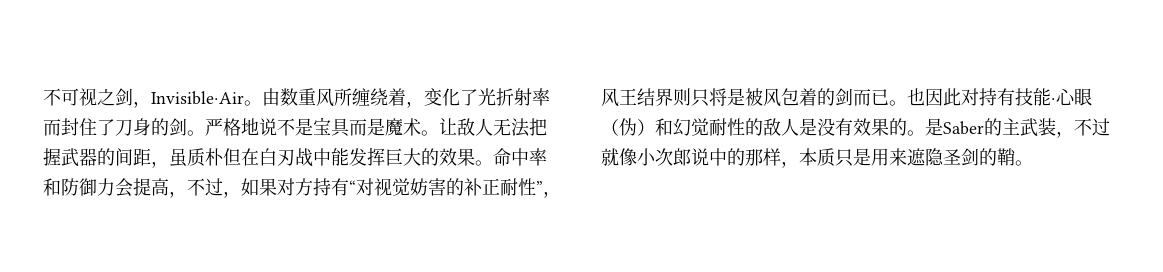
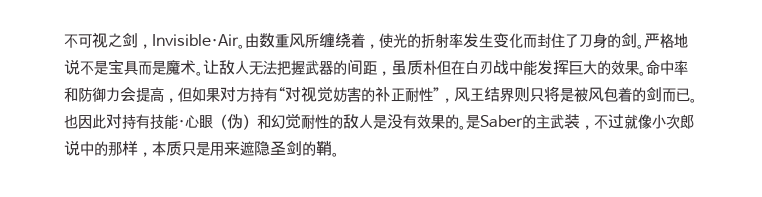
[424,88,550,106] 变化了光折射率 -> [379,33,523,48] 使光的折射率发生变化
[187,178,241,198] 不过， -> [178,87,192,102] 但

